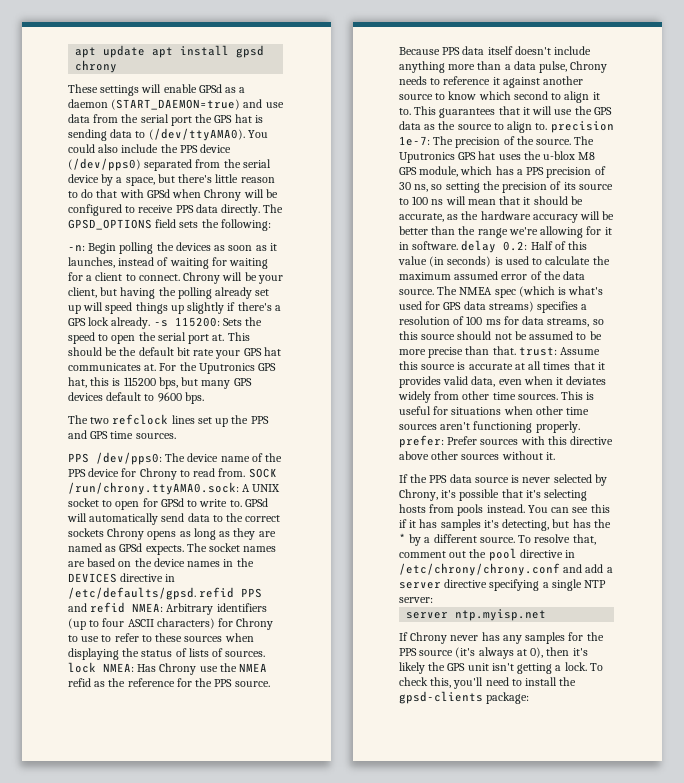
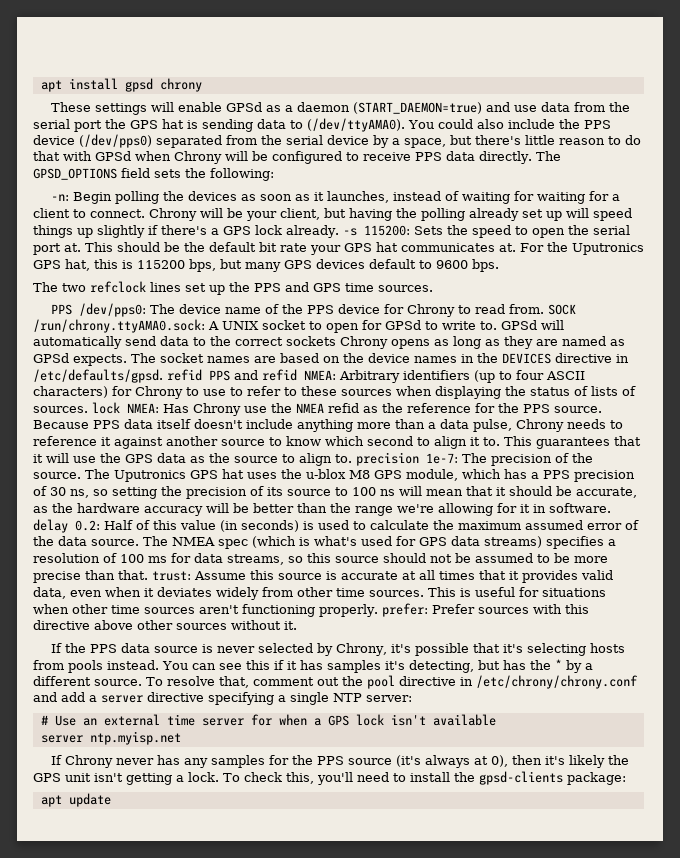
[75,45,174,58] apt update apt -> [40,80,62,92] apt
(433, 600) none -> [40,714,496,726] // # Use an external time server for when a GPS lock isn't available
(530, 698) none -> [40,793,111,807] // apt update

